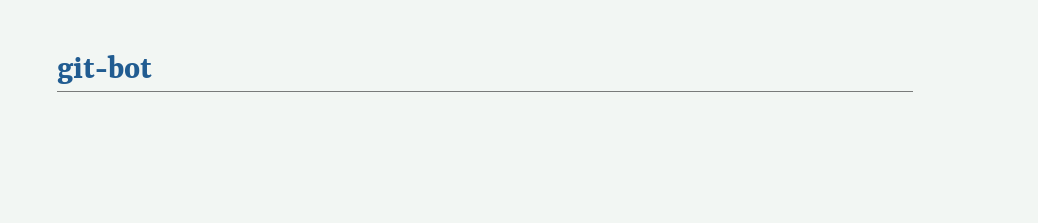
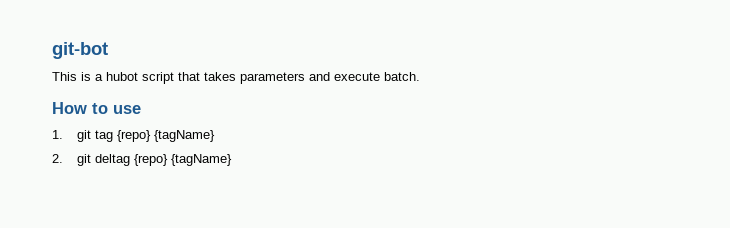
(152, 69) none -> [52,72,420,84] [52,102,141,114] [52,130,215,142] [52,154,232,166] // This is a hubot script that takes parameters and execute batch. // How to use // 1. git tag {repo} {tagName} // 2. git deltag {repo} {tagName}

